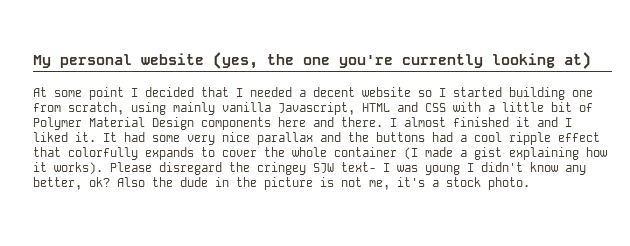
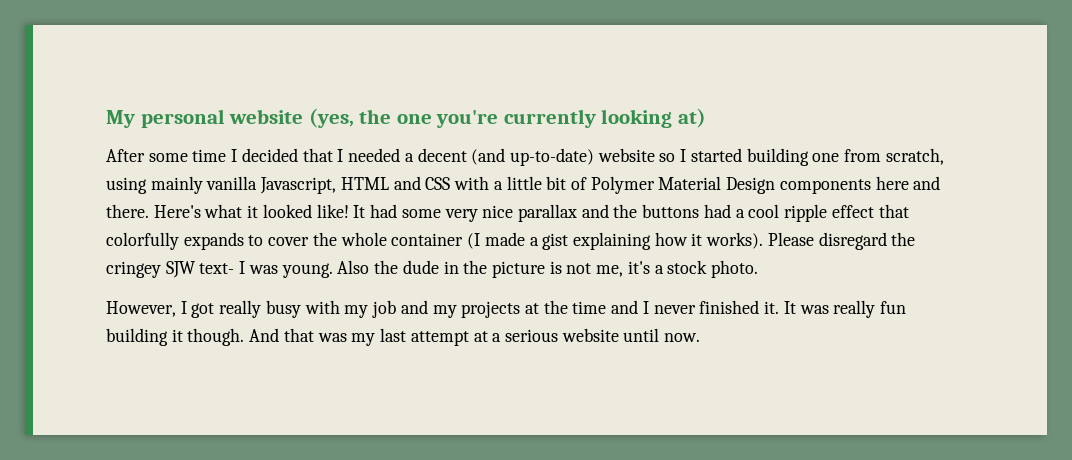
[33,87,124,100] At some point -> [106,149,227,162] After some time
(355, 92) none -> [471,148,594,166] (and up-to-date)
[390,117,572,127] [33,132,96,142] I almost finished it and I liked it. -> [153,204,349,218] Here's what it looked like!
[425,162,586,175] [33,177,110,190] young I didn't know any better, ok? -> [281,263,333,278] young.
(530, 183) none -> [106,300,906,318] [106,328,701,346] // However, I got really busy with my job and my projects at the time and I never finished it. It was really fun building it though. And that was my last attempt at a serious website until now.

